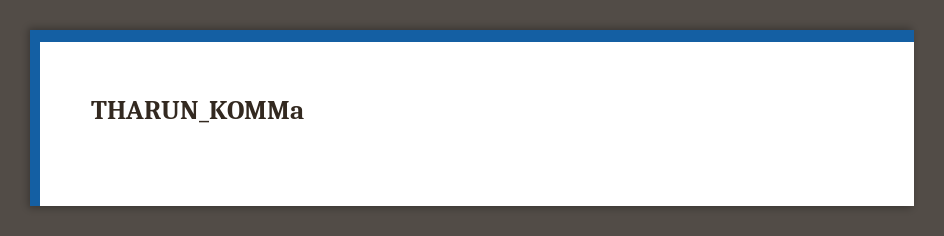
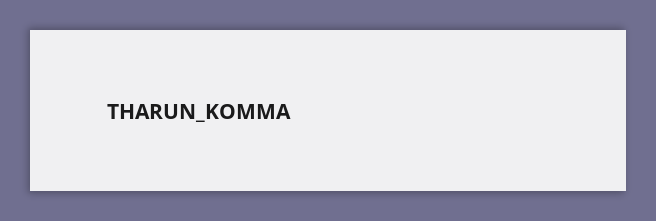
[91,101,304,123] THARUN_KOMMa -> [107,104,291,122] THARUN_KOMMA

